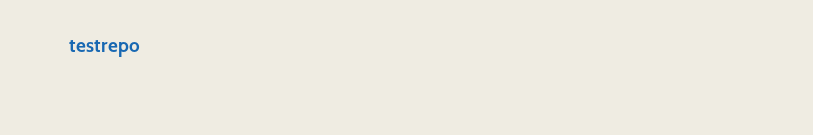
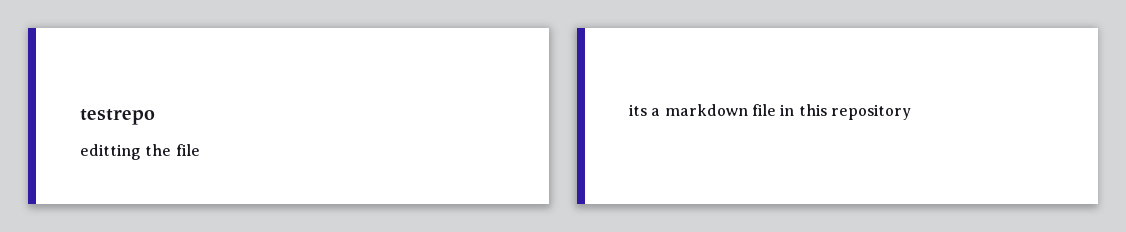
(140, 48) none -> [80,144,200,160] [629,104,911,120] // editting the file // its a markdown file in this repository

